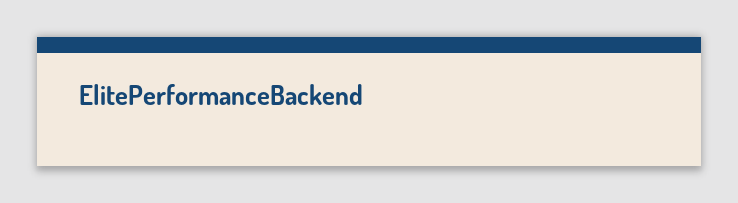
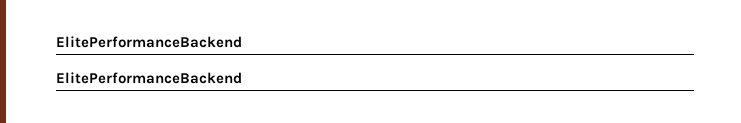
[79,84,363,105] ElitePerformanceBackend -> [56,36,242,48] [56,72,242,84] ElitePerformanceBackend // ElitePerformanceBackend

